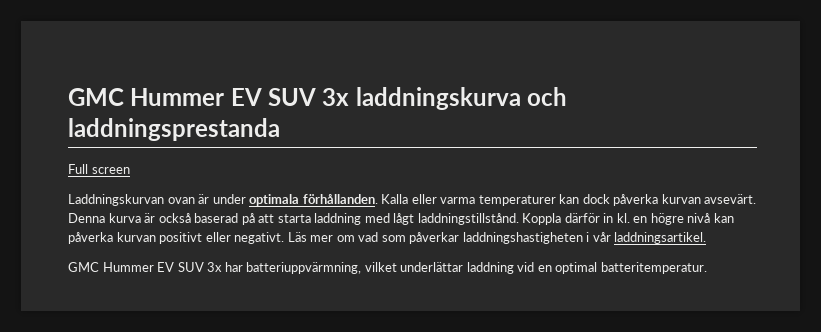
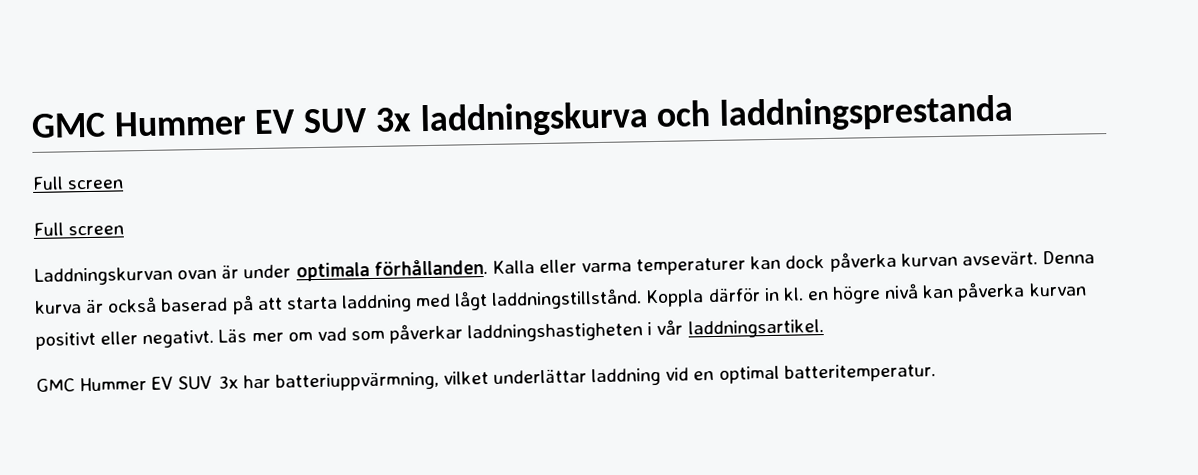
(130, 170) none -> [33,222,125,236] // Full screen

